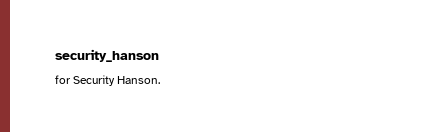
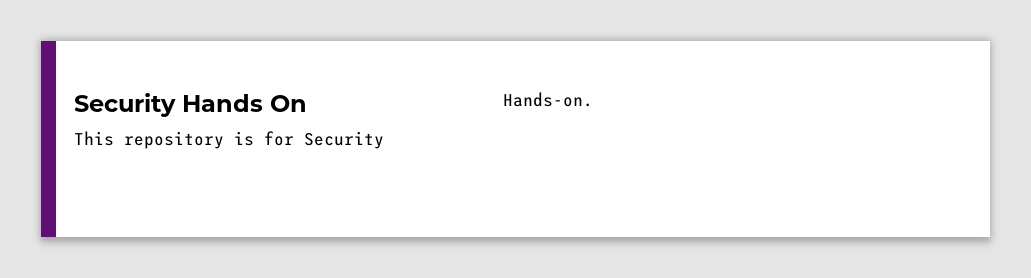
[55,49,159,62] security_hanson // -> [74,93,307,117] [74,131,254,149] Security Hands On // This repository is
[117,76,161,84] Hanson. -> [503,92,593,107] Hands-on.

